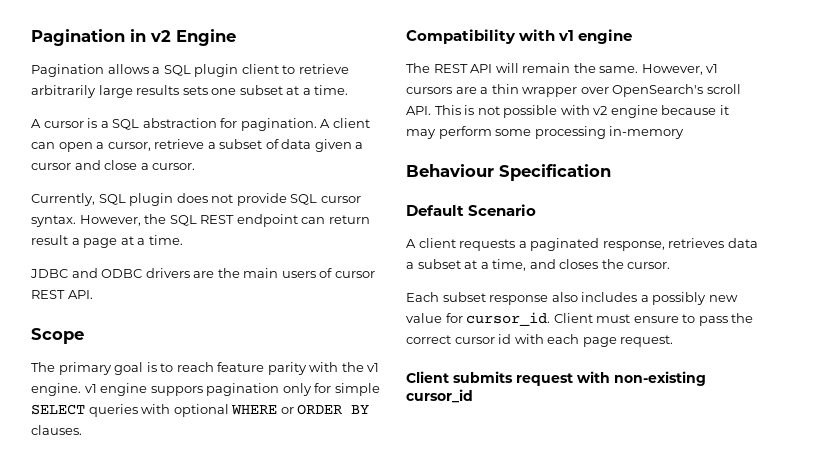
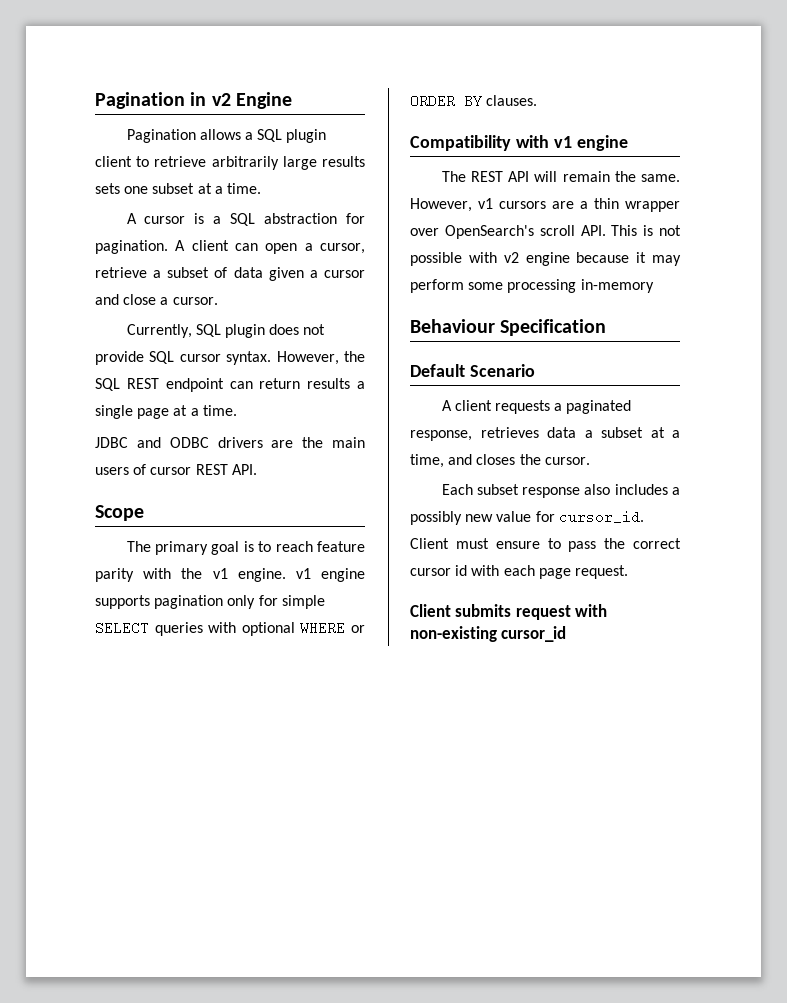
[31,235,80,245] result a -> [307,378,365,389] [95,405,133,419] results a single
[150,386,203,396] suppors -> [95,595,150,609] supports

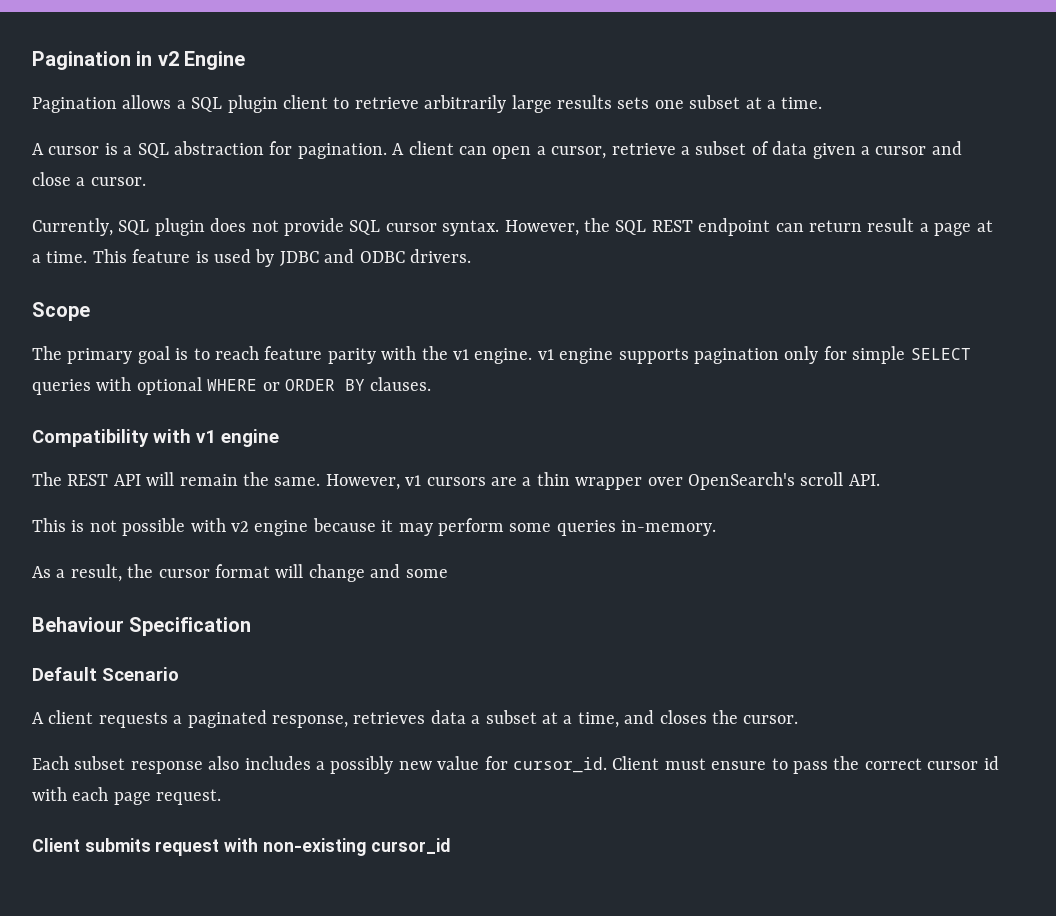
[307,378,365,389] [95,405,133,419] results a single -> [867,218,929,232] result a
[95,437,365,448] [95,464,257,475] // JDBC and ODBC drivers are the main users of cursor REST API. -> [92,249,471,267] This feature is used by JDBC and ODBC drivers.
(606, 230) none -> (880, 480) //
[507,279,654,293] processing in-memory -> [556,520,717,536] [32,564,448,582] queries in-memory. // As a result, the cursor format will change and some

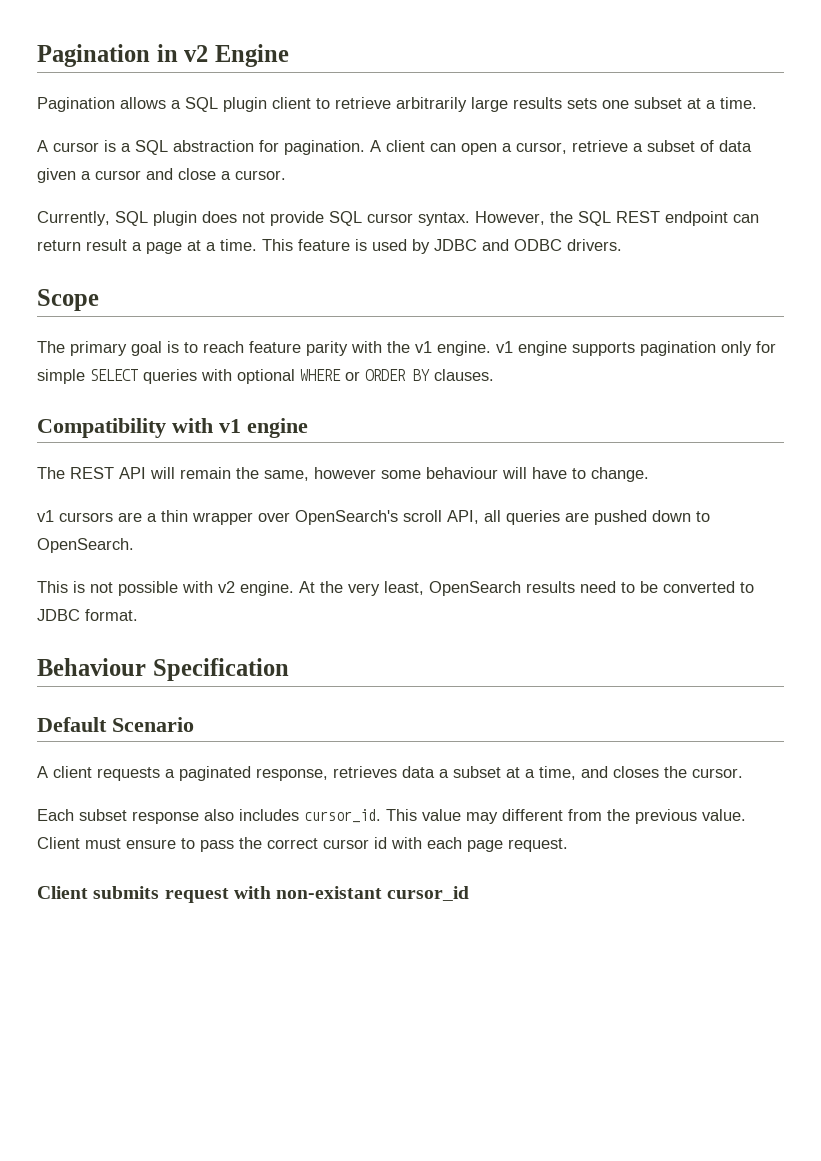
[274,474,400,490] same. However, -> [264,467,649,482] same, however some behaviour will have to change. //
[848,474,880,486] API. -> [447,510,710,525] [37,538,134,553] API, all queries are pushed down to OpenSearch.
[254,518,717,536] [32,564,448,582] engine because it may perform some queries in-memory. // As a result, the cursor format will change and some -> [240,581,754,596] [37,609,138,621] engine. At the very least, OpenSearch results need to be converted to JDBC format.
[316,756,607,774] a possibly new value for cursor_id. -> [304,809,746,824] cursor_id. This value may different from the previous value.
[262,838,366,856] non-existing -> [276,886,383,899] non-existant

